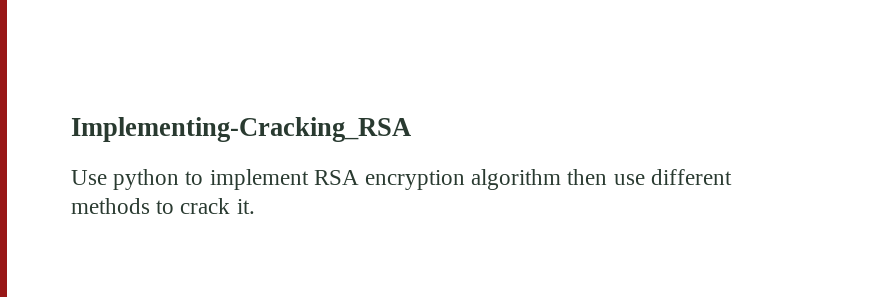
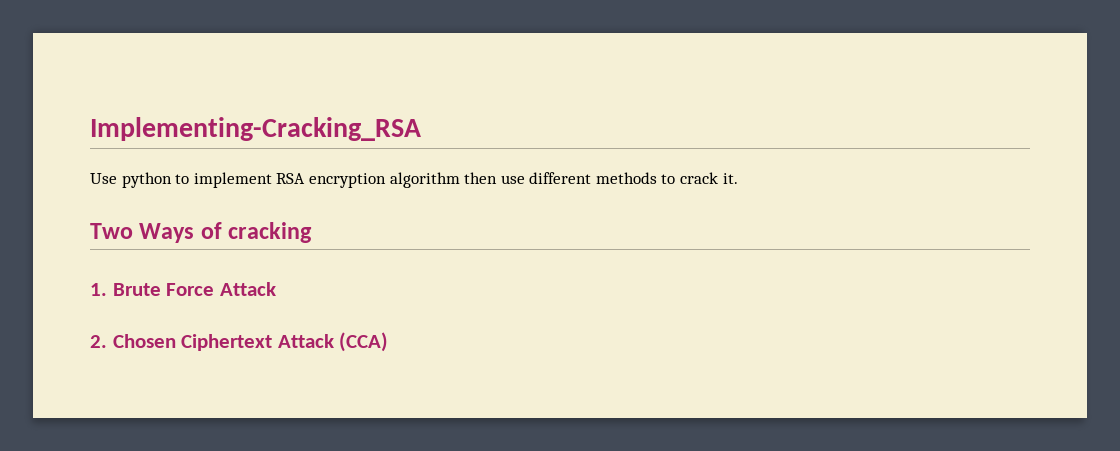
(255, 206) none -> [90,222,313,243] [90,282,276,296] [90,332,389,352] // Two Ways of cracking // 1. Brute Force Attack // 2. Chosen Ciphertext Attack (CCA)

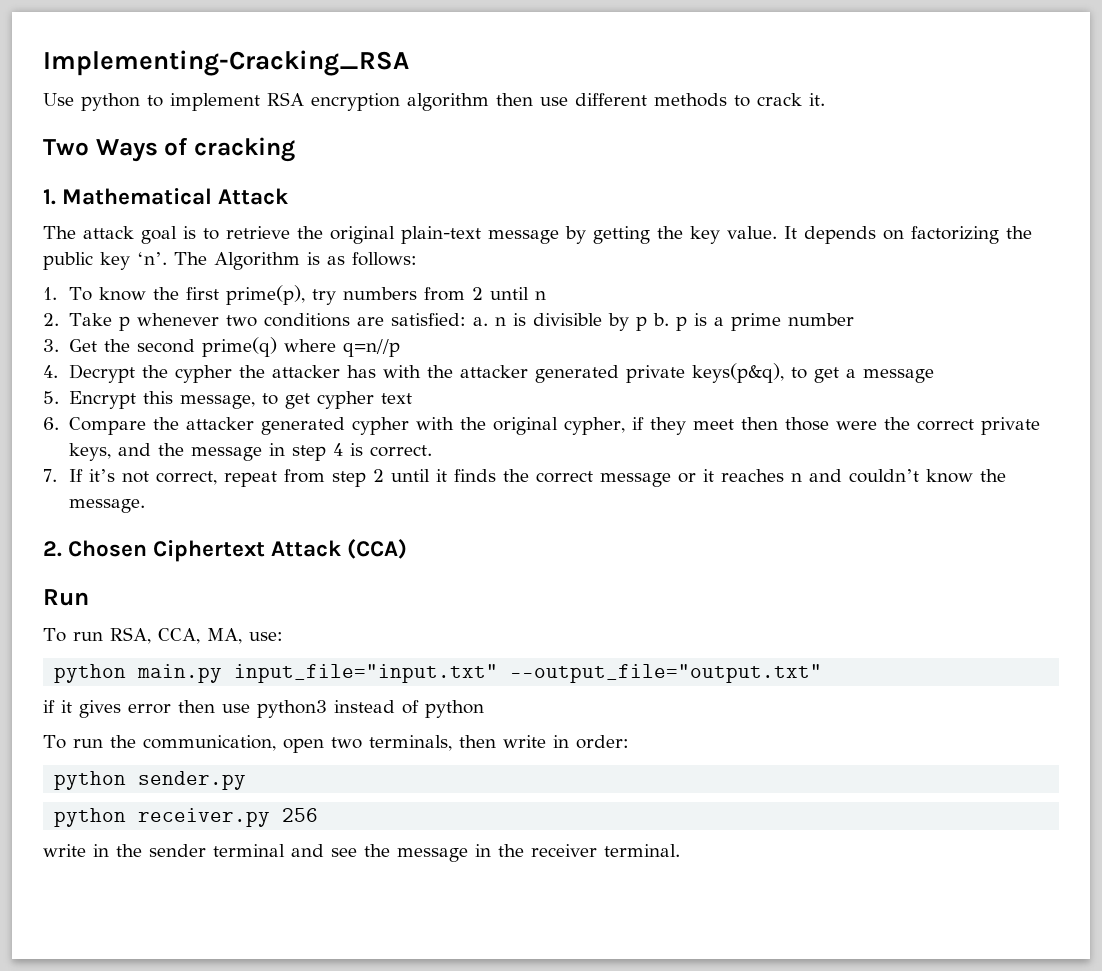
[112,282,276,296] Brute Force Attack -> [62,188,289,205] [43,226,1032,244] [43,252,417,270] [43,285,546,305] [43,313,854,331] [43,337,400,357] [43,363,934,383] [43,391,412,409] [43,417,1040,435] [68,443,432,461] [43,469,1006,487] [68,499,145,513] Mathematical Attack // The attack goal is to retrieve the original plain-text message by getting the key value. It depends on factorizing the public key ‘n’. The Algorithm is as follows: // 1. To know the first prime(p), try numbers from 2 until n // 2. Take p whenever two conditions are satisfied: a. n is divisible by p b. p is a prime number // 3. Get the second prime(q) where q=n//p // 4. Decrypt the cypher the attacker has with the attacker generated private keys(p&q), to get a message // 5. Encrypt this message, to get cypher text // 6. Compare the attacker generated cypher with the original cypher, if they meet then those were the correct private keys, and the message in step 4 is correct. // 7. If it’s not correct, repeat from step 2 until it finds the correct message or it reaches n and couldn’t know the message.
(389, 342) none -> [43,589,89,606] [43,627,283,644] [54,664,823,683] [43,700,484,718] [43,735,629,753] [54,771,247,790] [54,808,319,827] [43,844,680,862] // Run // To run RSA, CCA, MA, use: // python main.py input_file="input.txt" --output_file="output.txt" // if it gives error then use python3 instead of python // To run the communication, open two terminals, then write in order: // python sender.py // python receiver.py 256 // write in the sender terminal and see the message in the receiver terminal.

